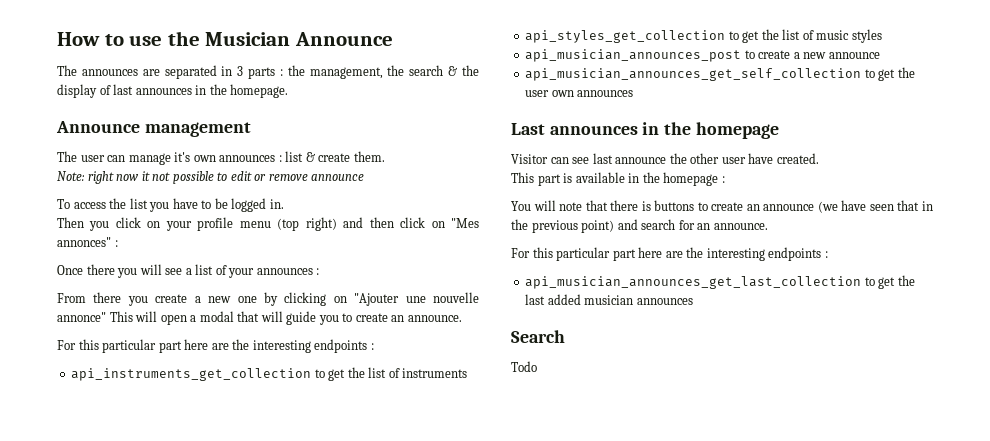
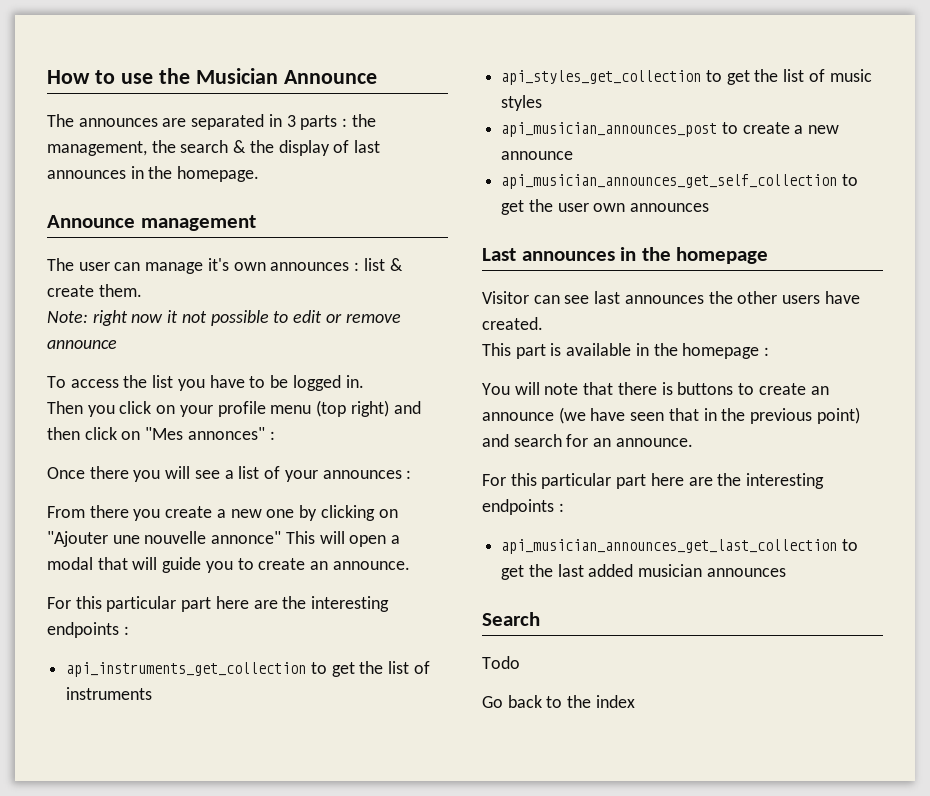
[615,157,667,164] announce -> [624,295,704,304] announces
[721,157,746,164] user -> [782,295,821,304] users
(537, 366) none -> [482,695,635,708] // Go back to the index

